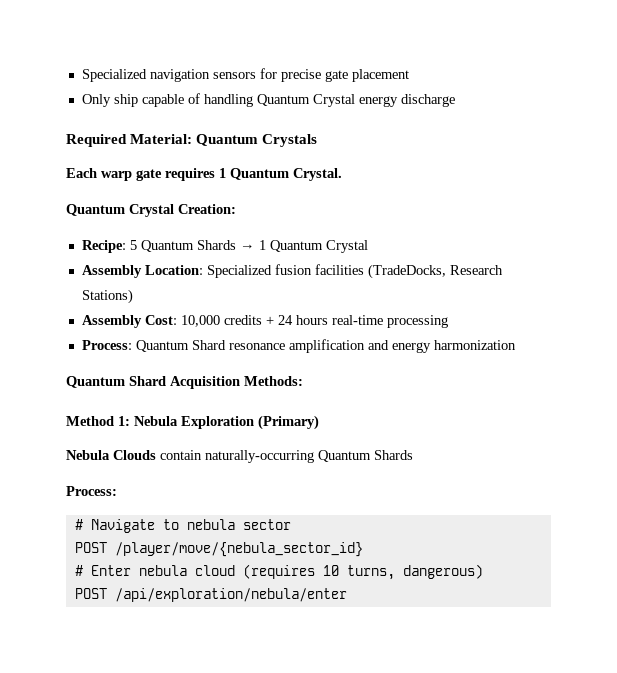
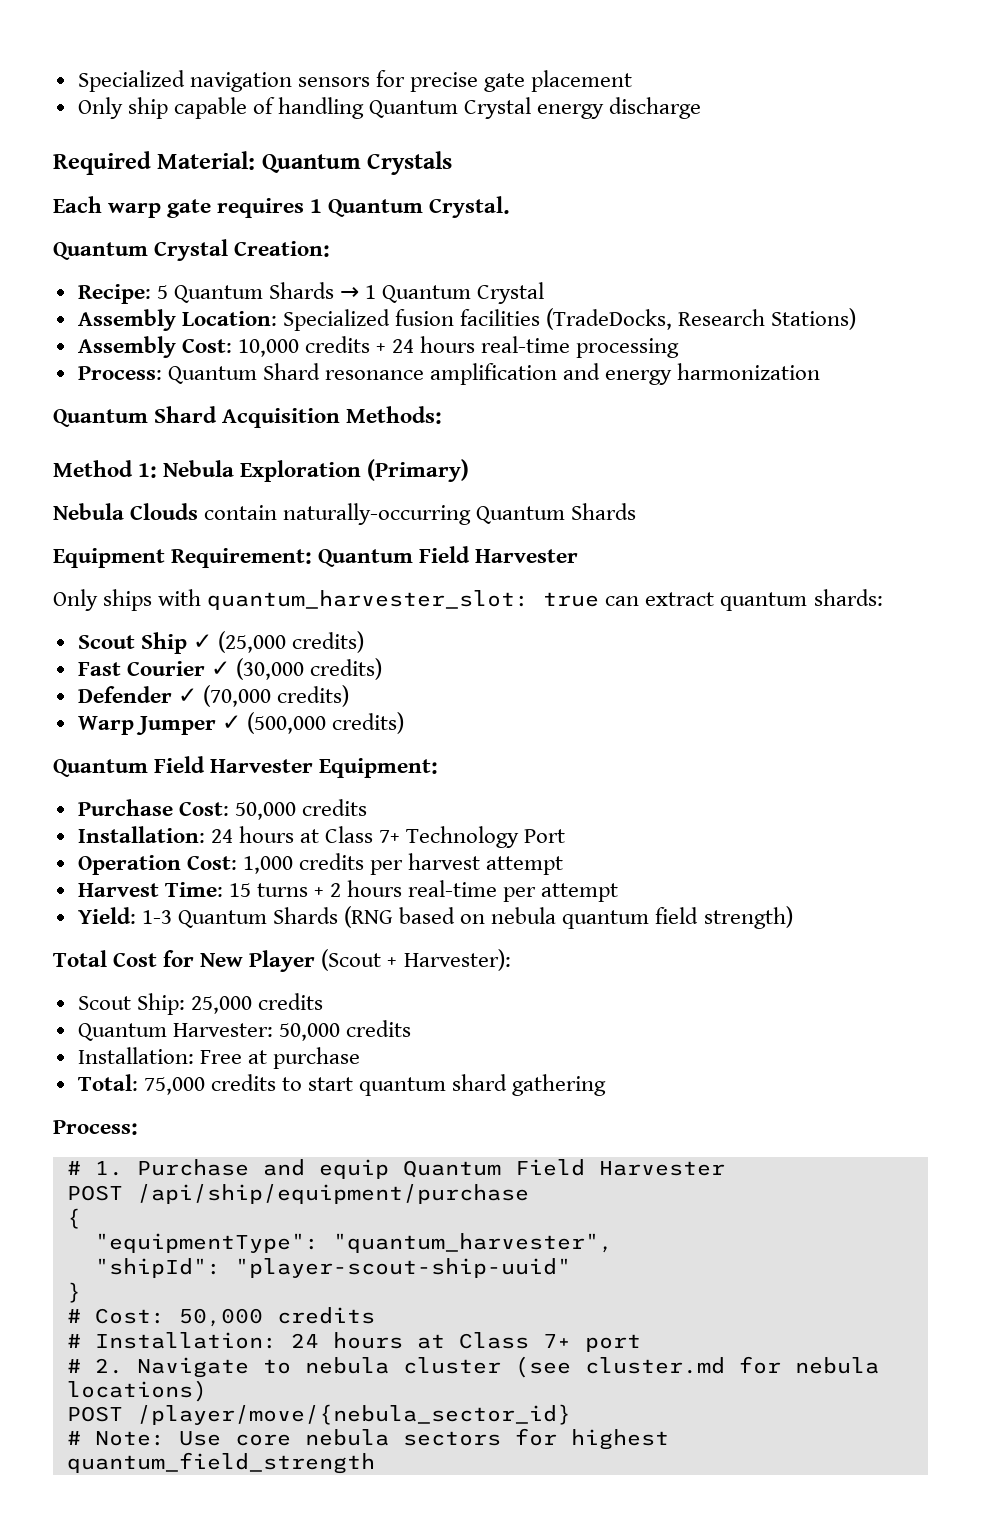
[66,486,117,496] [74,519,291,533] [74,542,363,557] [74,564,483,580] [74,588,347,602] Process: // # Navigate to nebula sector // POST /player/move/{nebula_sector_id} // # Enter nebula cloud (requires 10 turns, dangerous) // POST /api/exploration/nebula/enter -> [53,546,579,568] [53,589,883,611] [77,631,365,654] [77,658,383,680] [77,685,349,707] [77,712,405,735] [53,756,439,778] [77,799,367,820] [77,826,566,848] [77,853,564,875] [77,880,619,902] [77,906,793,929] [53,949,511,972] [77,993,323,1015] [77,1020,411,1041] [77,1047,360,1069] [77,1074,607,1096] [53,1120,138,1135] [66,1159,725,1179] [66,1184,529,1204] [66,1208,81,1229] [94,1233,613,1253] [94,1258,571,1278] [66,1282,81,1303] [66,1307,375,1327] [66,1332,641,1352] [66,1356,879,1378] [66,1380,207,1402] [66,1404,571,1425] [66,1428,669,1450] [66,1452,375,1474] Equipment Requirement: Quantum Field Harvester // Only ships with quantum_harvester_slot: true can extract quantum shards: // Scout Ship ✓ (25,000 credits) // Fast Courier ✓ (30,000 credits) // Defender ✓ (70,000 credits) // Warp Jumper ✓ (500,000 credits) // Quantum Field Harvester Equipment: // Purchase Cost: 50,000 credits // Installation: 24 hours at Class 7+ Technology Port // Operation Cost: 1,000 credits per harvest attempt // Harvest Time: 15 turns + 2 hours real-time per attempt // Yield: 1-3 Quantum Shards (RNG based on nebula quantum field strength) // Total Cost for New Player (Scout + Harvester): // Scout Ship: 25,000 credits // Quantum Harvester: 50,000 credits // Installation: Free at purchase // Total: 75,000 credits to start quantum shard gathering // Process: // # 1. Purchase and equip Quantum Field Harvester // POST /api/ship/equipment/purchase // { // "equipmentType": "quantum_harvester", // "shipId": "player-scout-ship-uuid" // } // # Cost: 50,000 credits // # Installation: 24 hours at Class 7+ port // # 2. Navigate to nebula cluster (see cluster.md for nebula locations) // POST /player/move/{nebula_sector_id} // # Note: Use core nebula sectors for highest quantum_field_strength

